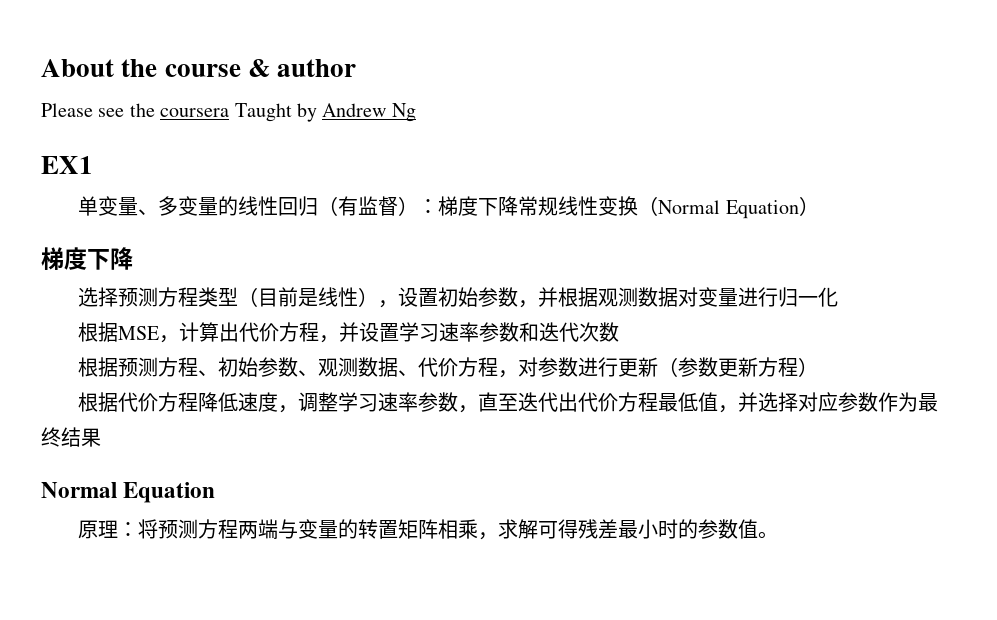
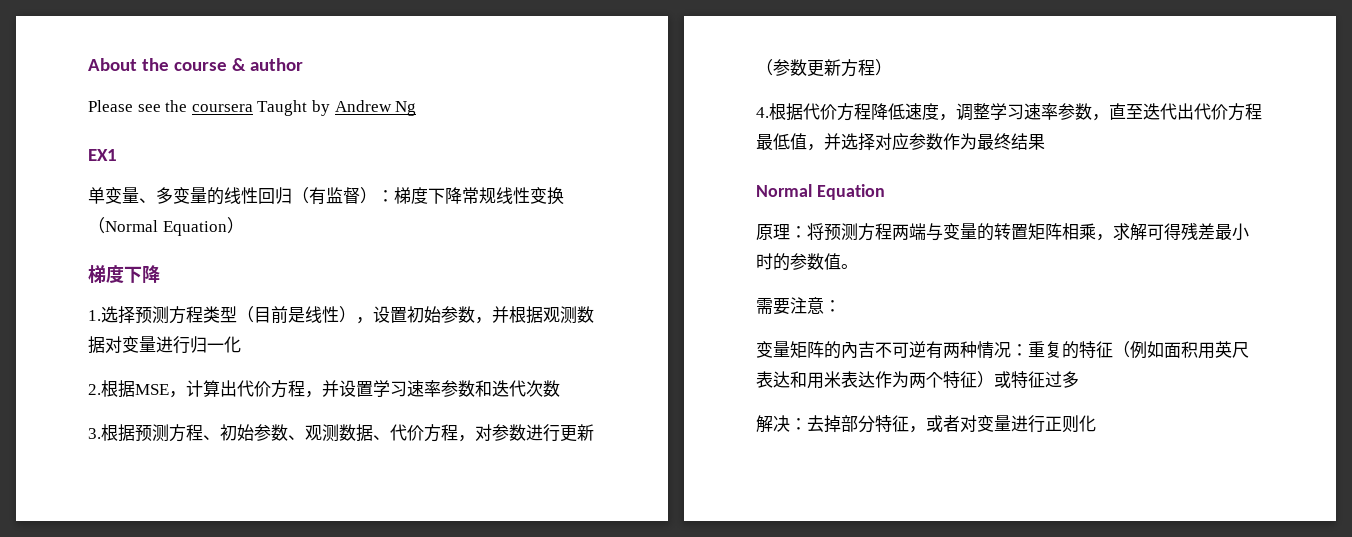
(133, 258) none -> [88,310,101,321] 1.
(839, 297) none -> [88,384,101,395] 2.
(620, 332) none -> [88,428,101,439] 3.
(819, 367) none -> [756,107,769,118] 4.
(779, 535) none -> [756,297,841,315] [756,341,1249,359] [756,371,1079,389] [756,415,1096,433] // 需要注意： // 变量矩阵的內吉不可逆有两种情况：重复的特征（例如面积用英尺表达和用米表达作为两个特征）或特征过多 // 解决：去掉部分特征，或者对变量进行正则化

